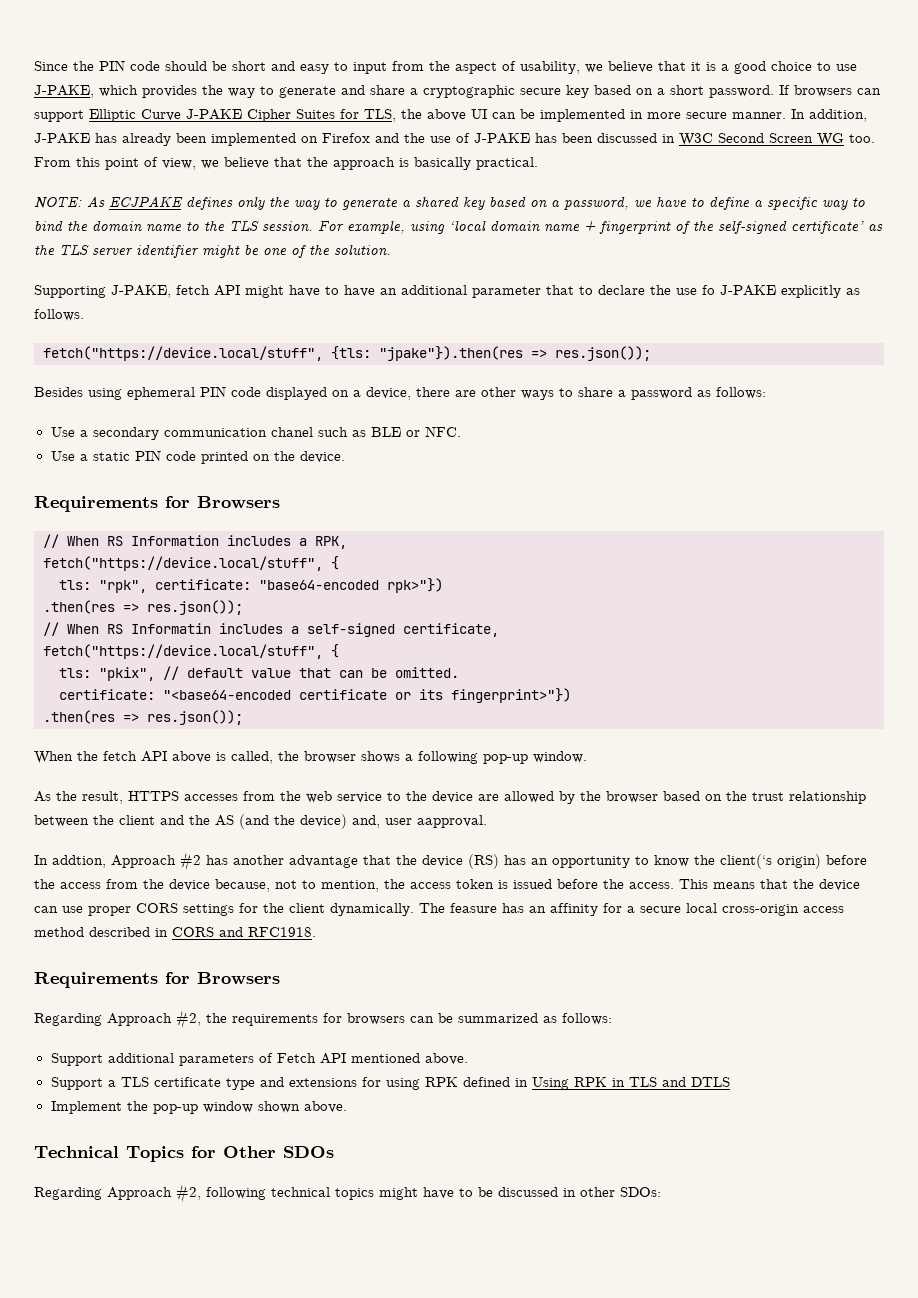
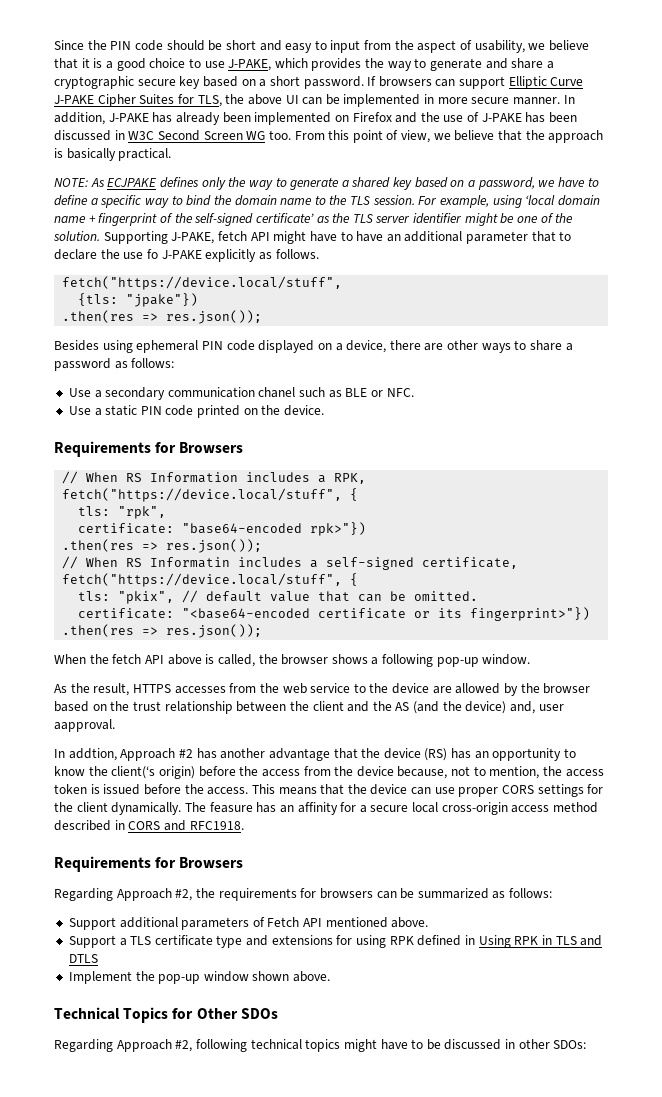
(391, 250) // -> (100, 236) none
[331,346,523,361] {tls: "jpake"}).then(res -> [78,293,199,307] [62,310,135,323] // {tls: "jpake"}) // .then(res
(147, 586) none -> (167, 512) //

